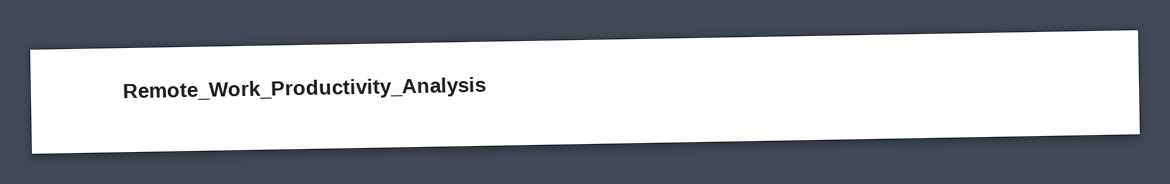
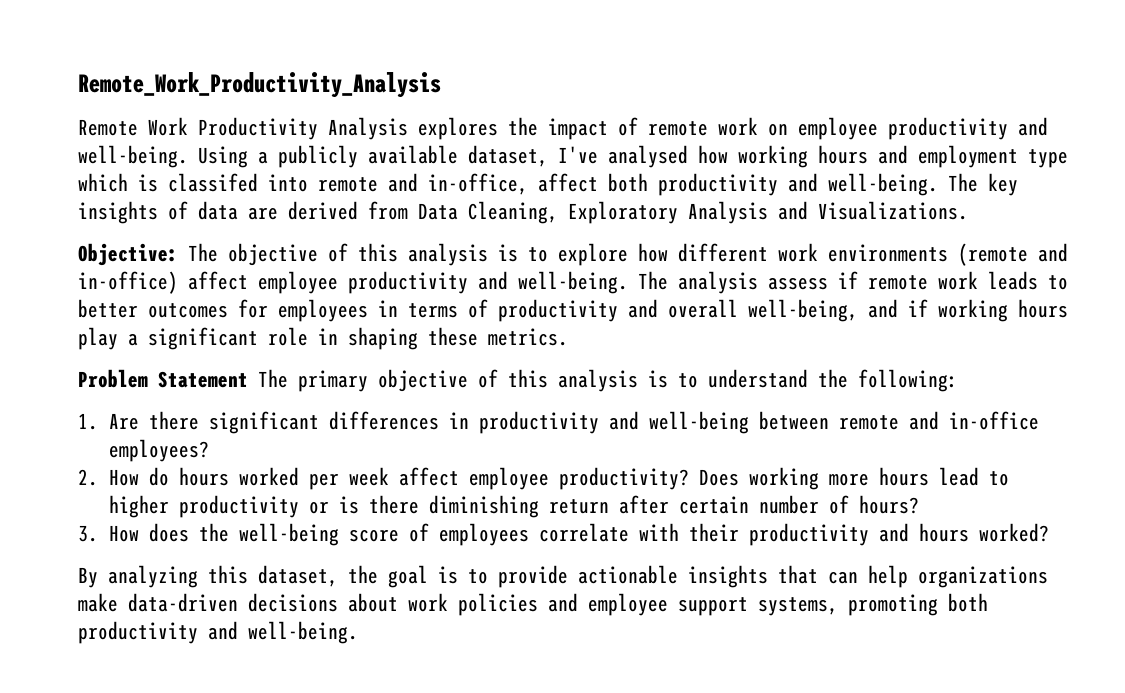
(487, 89) none -> [78,117,1048,140] [78,145,1068,168] [78,173,1018,196] [78,201,968,224] [78,243,1068,266] [78,271,1068,294] [78,299,1068,322] [78,327,568,350] [78,369,958,392] [78,411,1039,434] [108,439,209,462] [78,467,1009,490] [108,495,919,518] [78,523,1049,546] [78,565,1048,588] [78,593,988,616] [78,621,358,644] // Remote Work Productivity Analysis explores the impact of remote work on employee productivity and well-being. Using a publicly available dataset, I've analysed how working hours and employment type which is classifed into remote and in-office, affect both productivity and well-being. The key insights of data are derived from Data Cleaning, Exploratory Analysis and Visualizations. // Objective: The objective of this analysis is to explore how different work environments (remote and in-office) affect employee productivity and well-being. The analysis assess if remote work leads to better outcomes for employees in terms of productivity and overall well-being, and if working hours play a significant role in shaping these metrics. // Problem Statement The primary objective of this analysis is to understand the following: // 1. Are there significant differences in productivity and well-being between remote and in-office employees? // 2. How do hours worked per week affect employee productivity? Does working more hours lead to higher productivity or is there diminishing return after certain number of hours? // 3. How does the well-being score of employees correlate with their productivity and hours worked? // By analyzing this dataset, the goal is to provide actionable insights that can help organizations make data-driven decisions about work policies and employee support systems, promoting both productivity and well-being.

